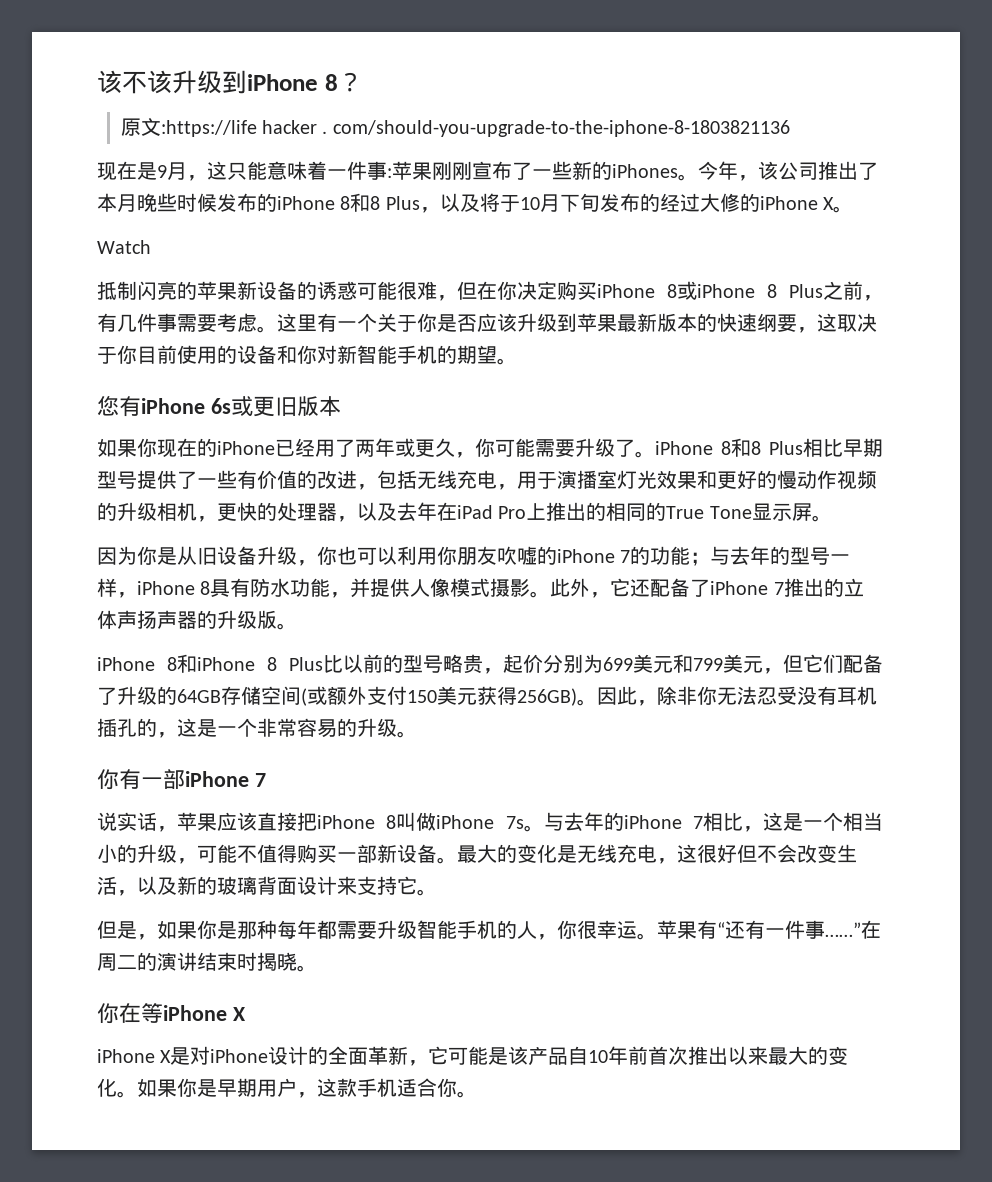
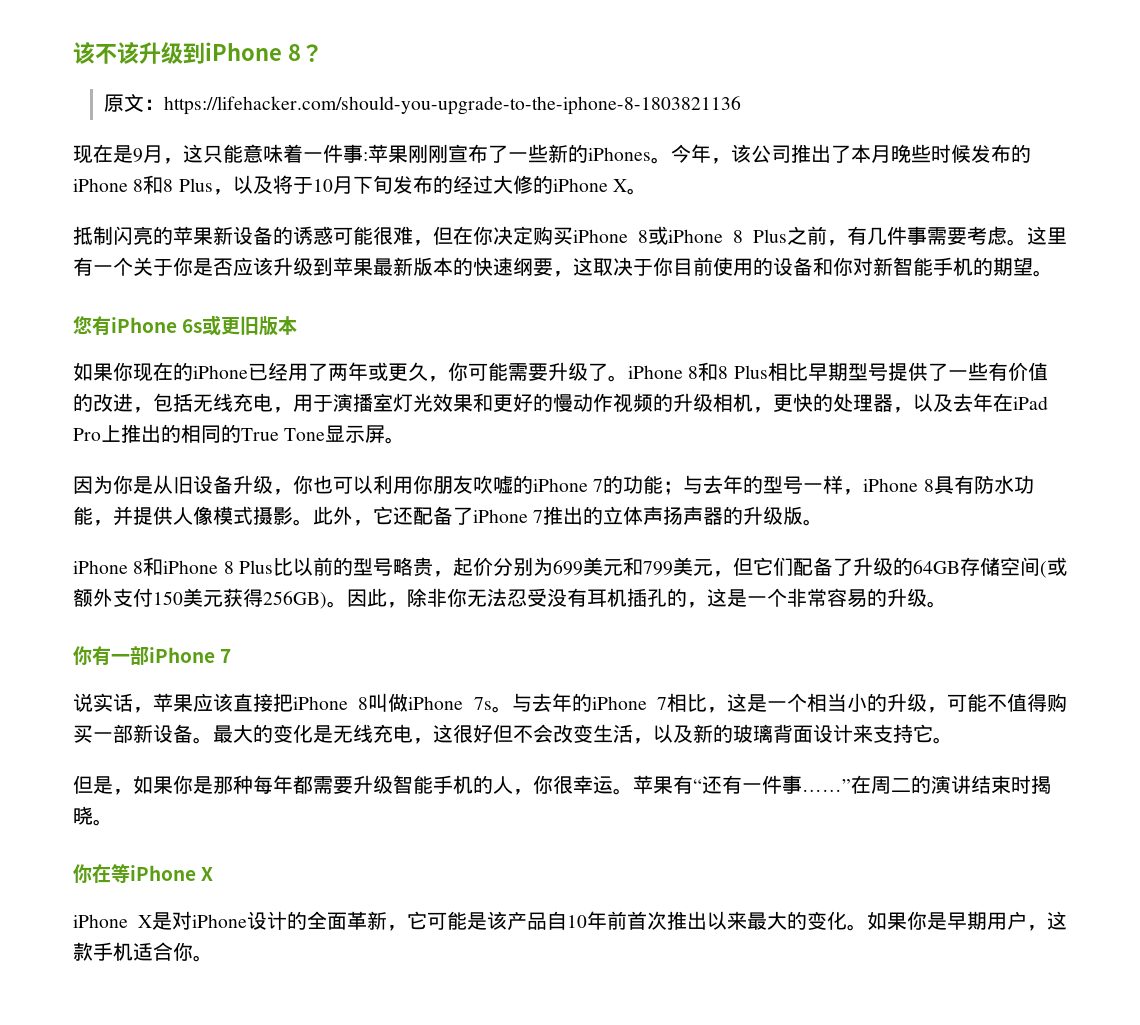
[160,120,790,137] :https://life hacker . com/should-you-upgrade-to-the-iphone-8-1803821136 -> [143,96,741,115] ：https://lifehacker.com/should-you-upgrade-to-the-iphone-8-1803821136
[97,240,151,254] // Watch -> (647, 191) none

